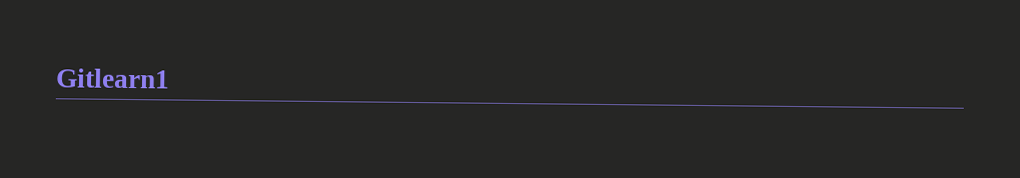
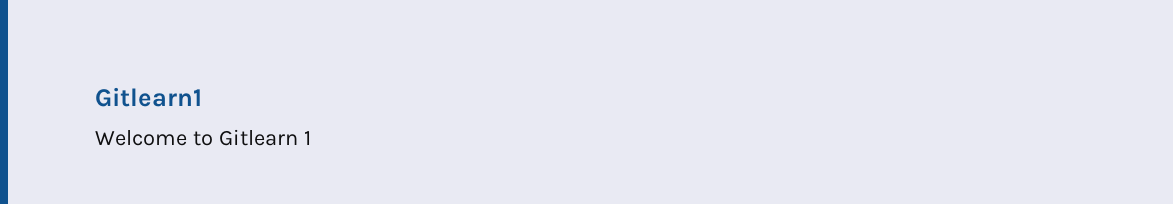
(170, 78) none -> [95,129,311,146] // Welcome to Gitlearn 1

